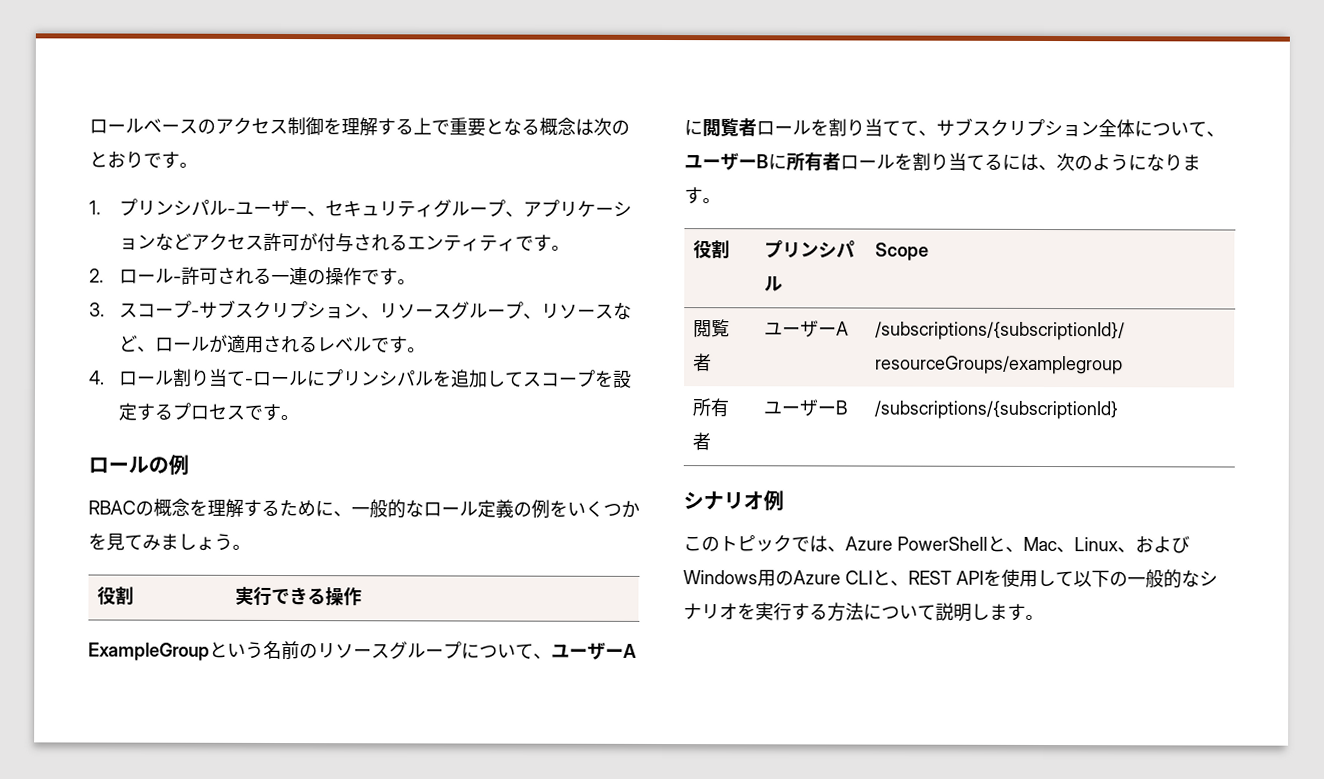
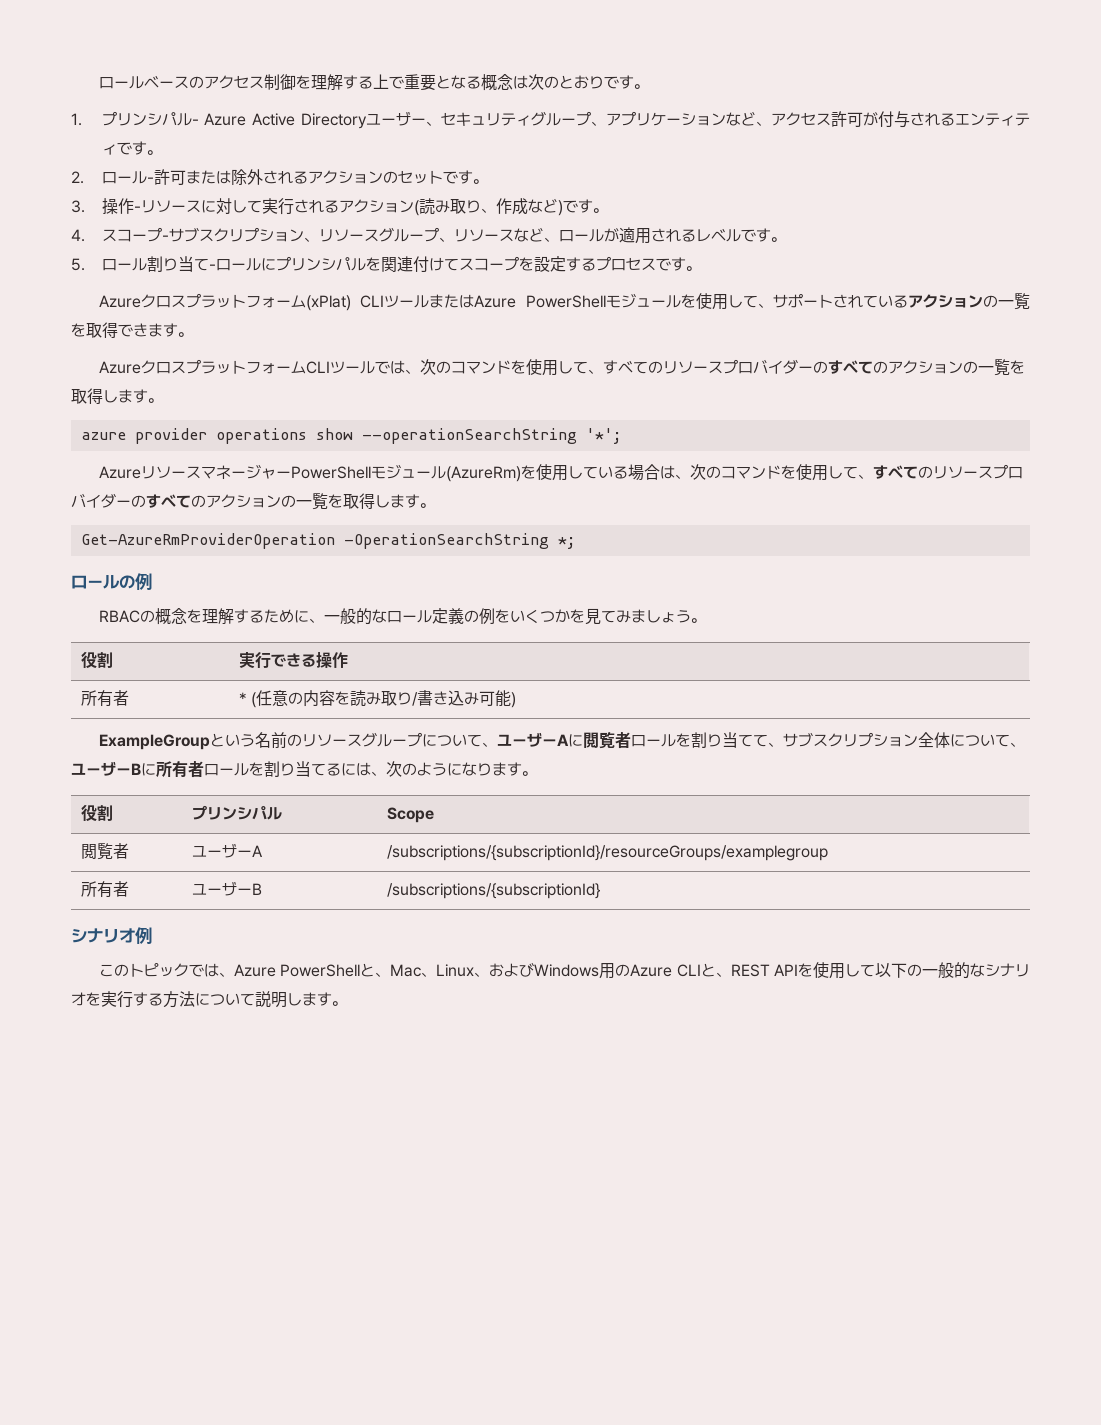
(237, 211) none -> [204,113,367,129] Azure Active Directory
(193, 241) none -> [756,121,771,126] 、
[217,267,417,286] [89,302,105,317] される一連の操作です。 // 3. -> [185,169,488,185] [71,198,608,216] [71,229,85,242] または除外されるアクションのセットです。 // 3.操作-リソースに対して実行されるアクション(読み取り、作成など)です。 // 4.
[89,370,105,385] 4. -> [71,258,85,271] 5.
[451,369,507,388] 追加し -> [380,256,444,273] 関連付け
(300, 418) none -> [98,293,1030,311] [71,322,193,338] [98,359,1025,376] [71,388,163,404] [80,428,622,444] [98,464,1023,482] [71,493,435,510] [80,533,576,549] // Azureクロスプラットフォーム(xPlat) CLIツールまたはAzure PowerShellモジュールを使用して、サポートされているアクションの一覧を取得できます。 // AzureクロスプラットフォームCLIツールでは、次のコマンドを使用して、すべてのリソースプロバイダーのすべてのアクションの一覧を取得します。 // azure provider operations show --operationSearchString '*'; // AzureリソースマネージャーPowerShellモジュール(AzureRm)を使用している場合は、次のコマンドを使用して、すべてのリソースプロバイダーのすべてのアクションの一覧を取得します。 // Get-AzureRmProviderOperation -OperationSearchString *;
(363, 596) none -> [80,690,129,707] [238,690,516,708] // 所有者 | * (任意の内容を読み取り/書き込み可能)

